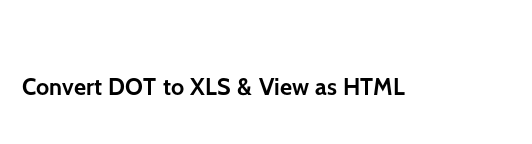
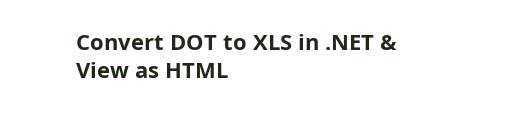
(232, 86) none -> [298,34,374,50] in .NET

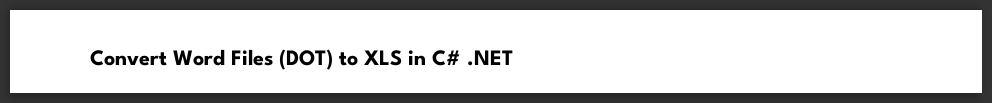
[170,34,397,50] [76,62,228,78] DOT to XLS in .NET & View as HTML -> [173,49,513,70] Word Files (DOT) to XLS in C# .NET

